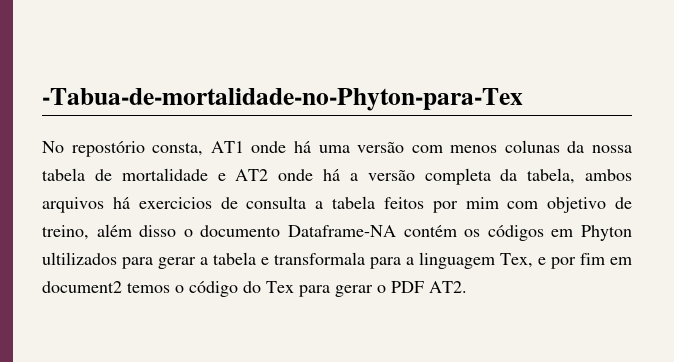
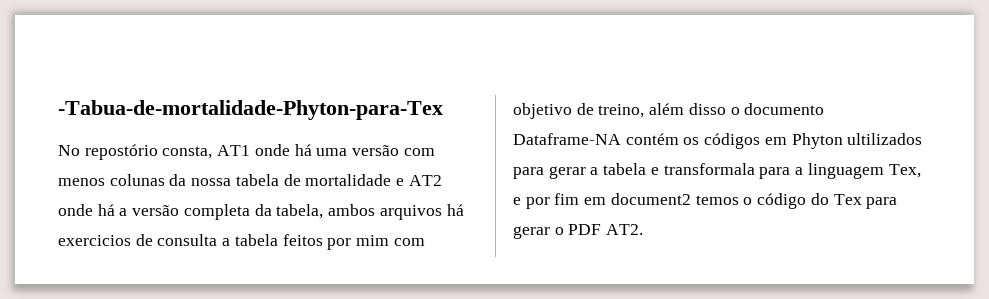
[42,88,523,111] -Tabua-de-mortalidade-no-Phyton-para-Tex -> [58,100,443,120] -Tabua-de-mortalidade-Phyton-para-Tex

